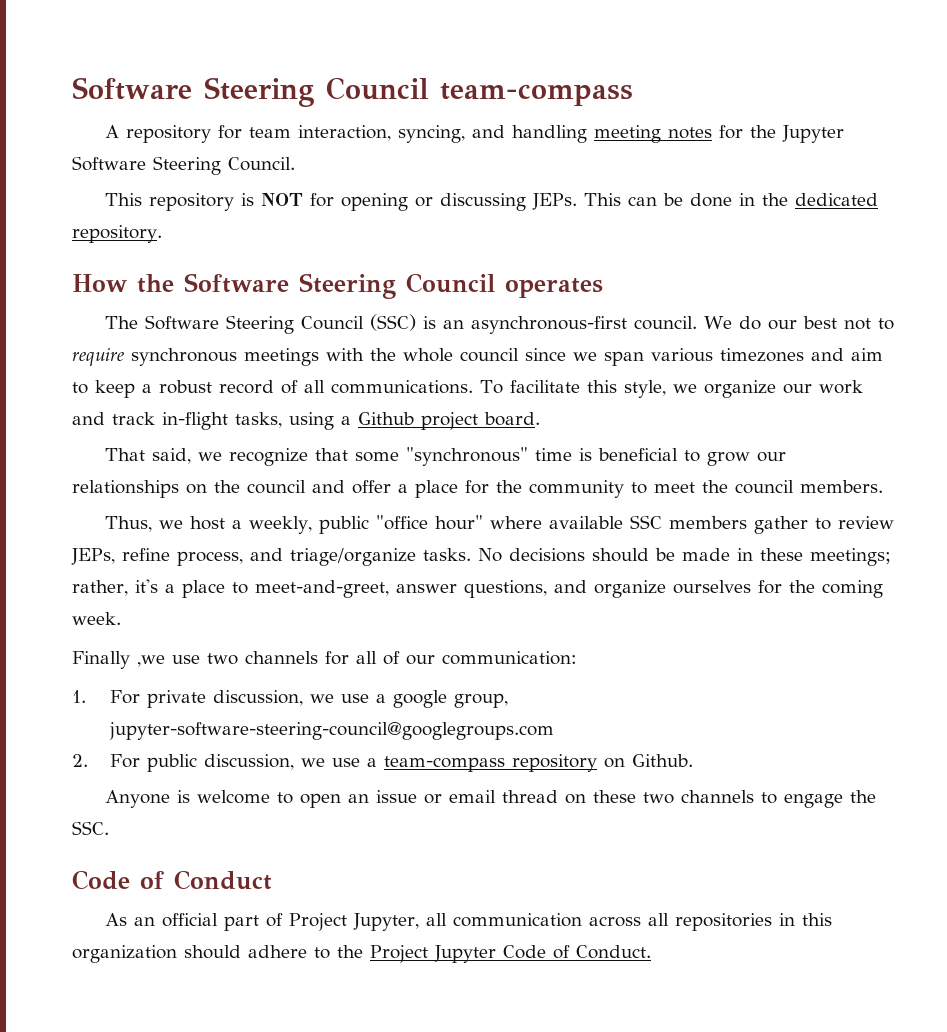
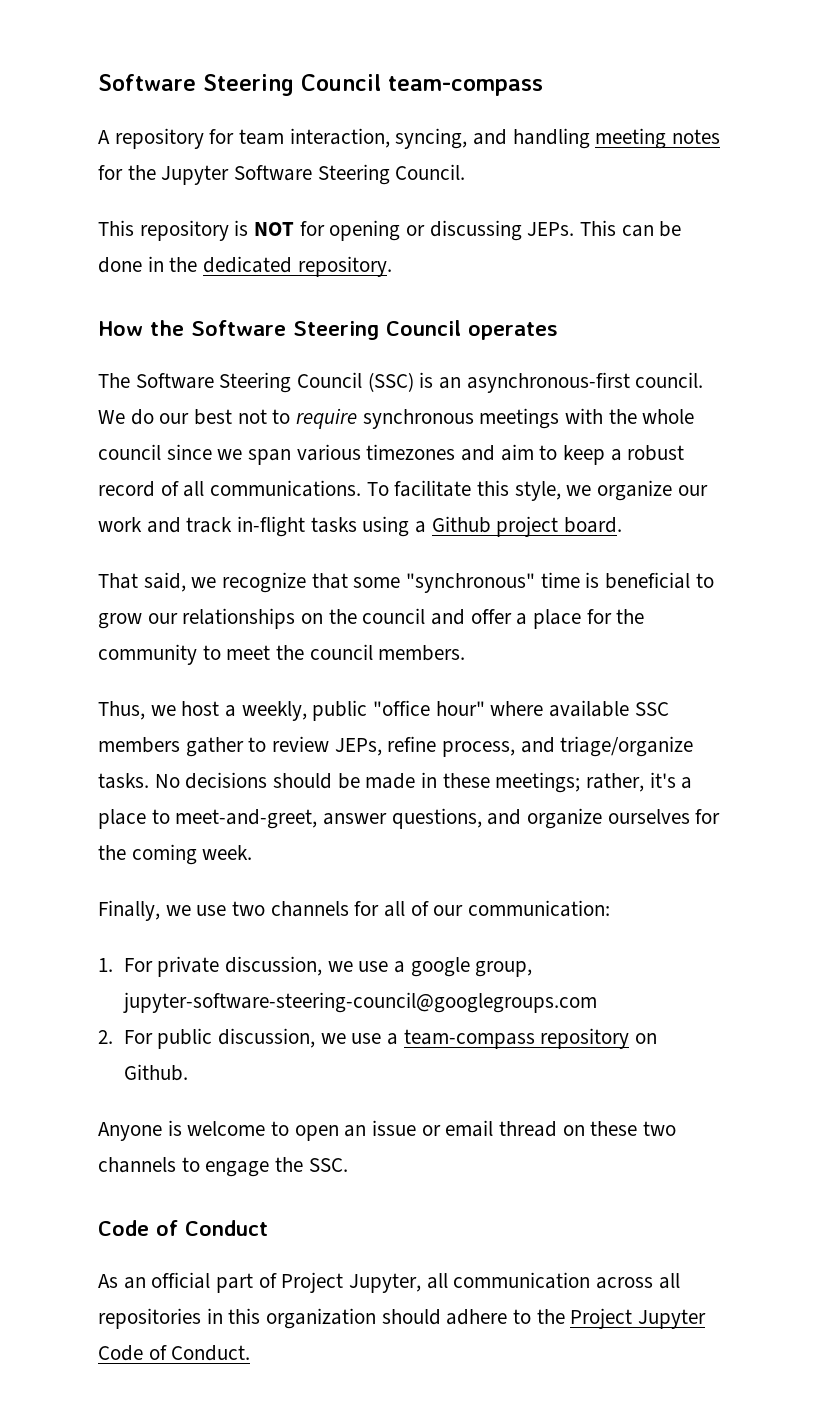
[235,412,282,428] tasks, -> [310,517,357,533] tasks
[72,651,165,669] Finally ,we -> [98,900,191,921] Finally, we

